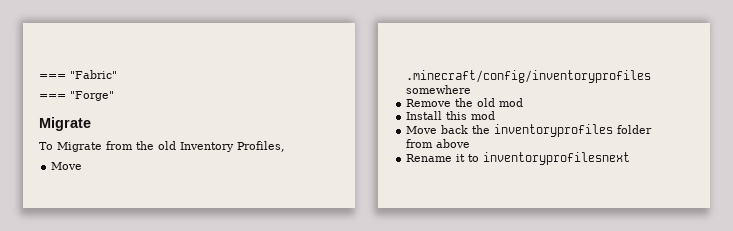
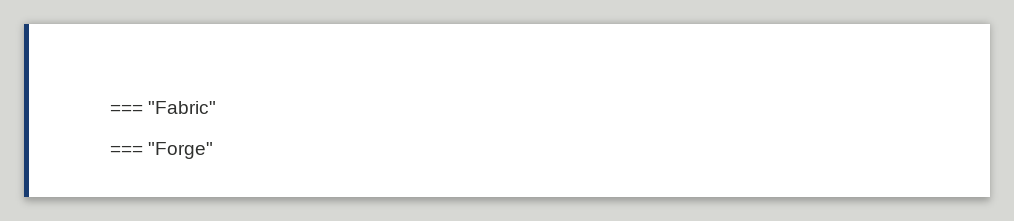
[39,117,91,131] [39,141,285,152] [51,162,83,170] [406,70,652,83] [406,85,472,94] [406,98,524,107] [406,111,496,120] [406,124,653,137] [406,139,471,148] [406,152,631,165] // Migrate // To Migrate from the old Inventory Profiles, // Move .minecraft/config/inventoryprofiles somewhere // Remove the old mod // Install this mod // Move back the inventoryprofiles folder from above // Rename it to inventoryprofilesnext -> (214, 150) none

